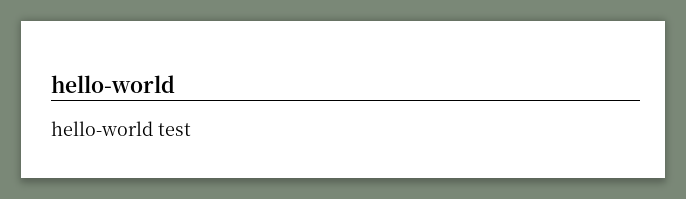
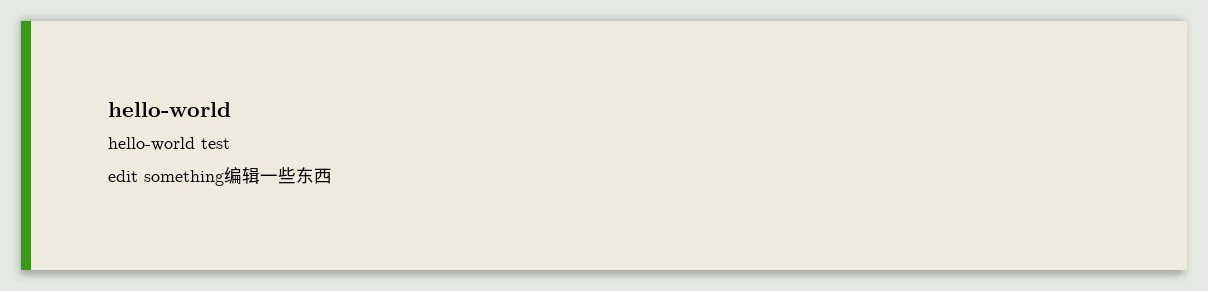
(191, 129) none -> [108,167,332,186] // edit something编辑一些东西

